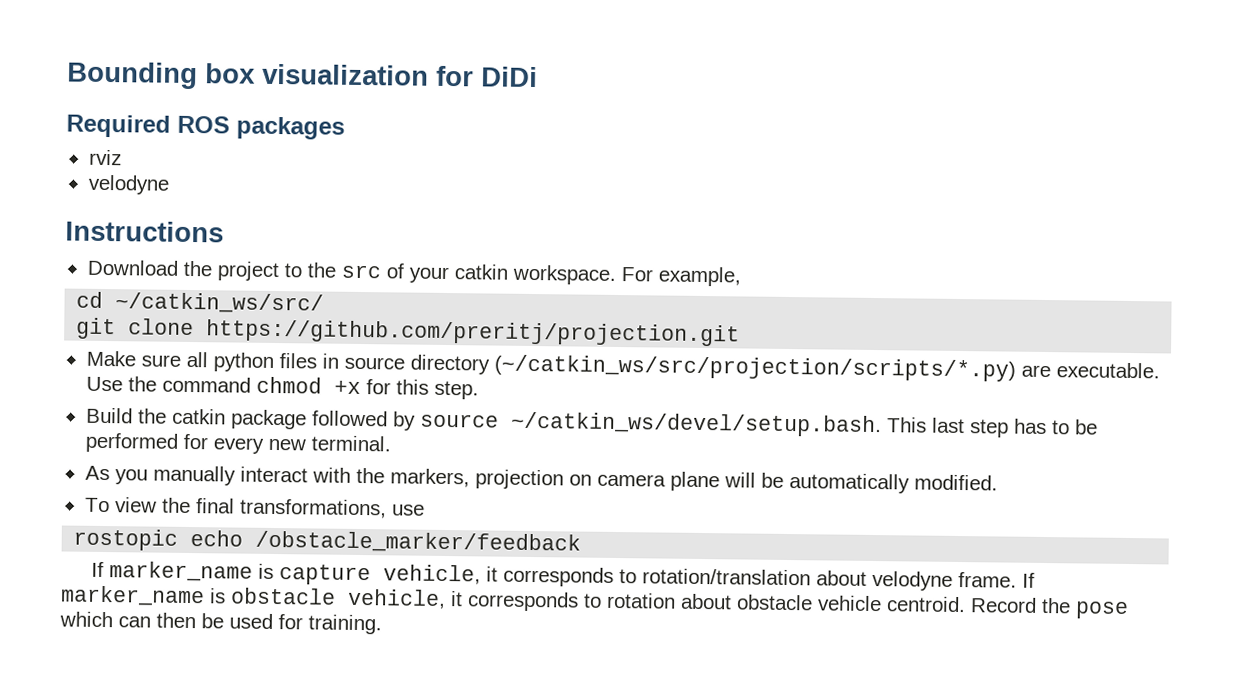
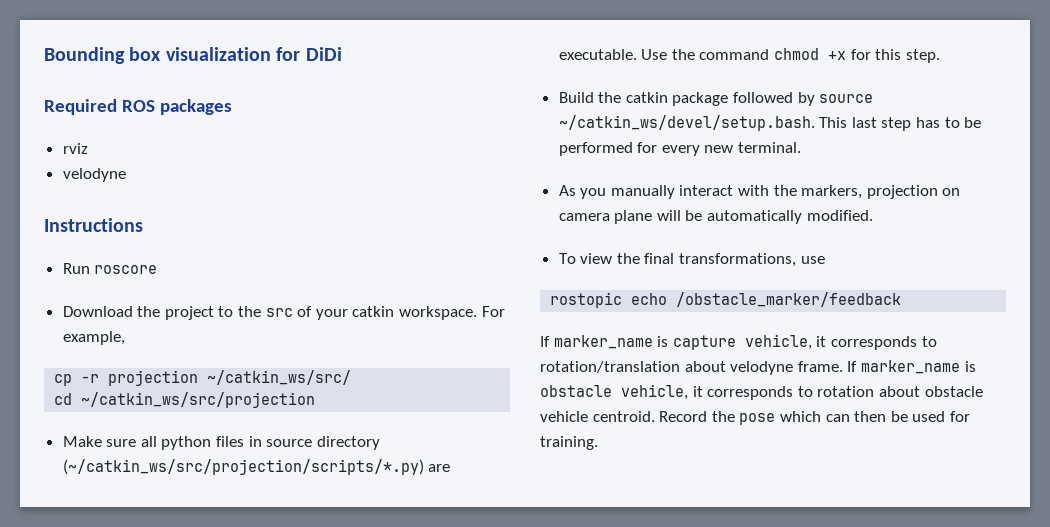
(224, 231) none -> [62,263,158,274] // Run roscore
[76,291,325,314] [76,317,741,347] cd ~/catkin_ws/src/ // git clone https://github.com/preritj/projection.git -> [54,370,352,386] [54,392,316,408] cp -r projection ~/catkin_ws/src/ // cd ~/catkin_ws/src/projection

